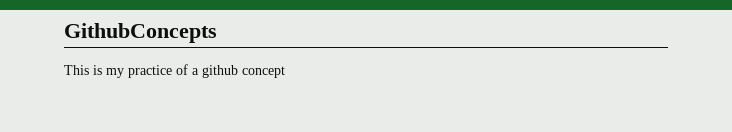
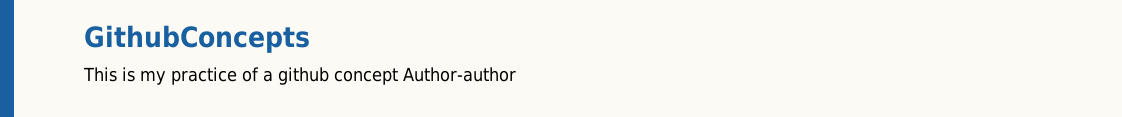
(285, 72) none -> [403,67,516,82] Author-author

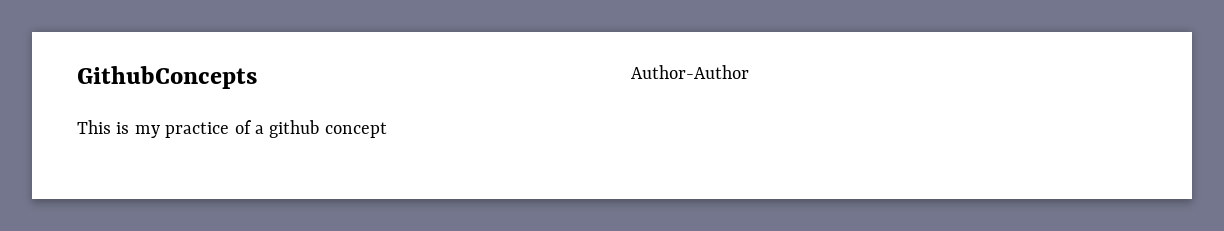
[403,67,516,82] Author-author -> [631,65,749,79] // Author-Author

